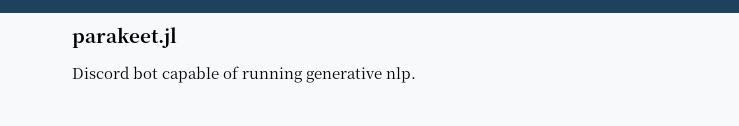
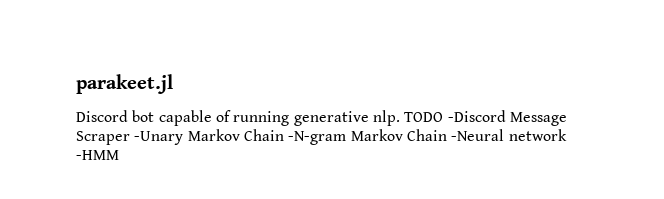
(417, 75) none -> [404,110,567,126] [76,129,567,145] [76,150,119,160] TODO -Discord Message Scraper -Unary Markov Chain -N-gram Markov Chain -Neural network -HMM

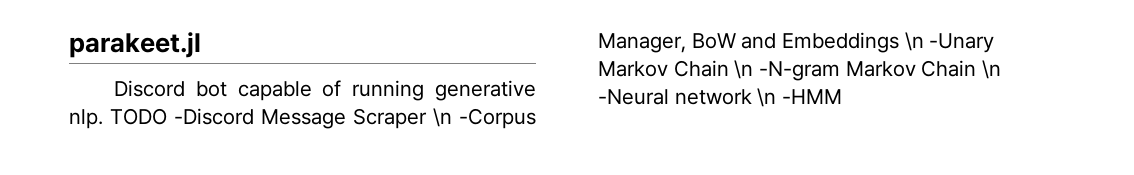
(130, 138) none -> [433,108,536,129] [598,32,924,53] \n -Corpus Manager, BoW and Embeddings \n
(284, 135) none -> [734,60,754,79] \n
(447, 135) none -> [982,60,1002,79] \n
(567, 135) none -> [757,88,777,107] \n

